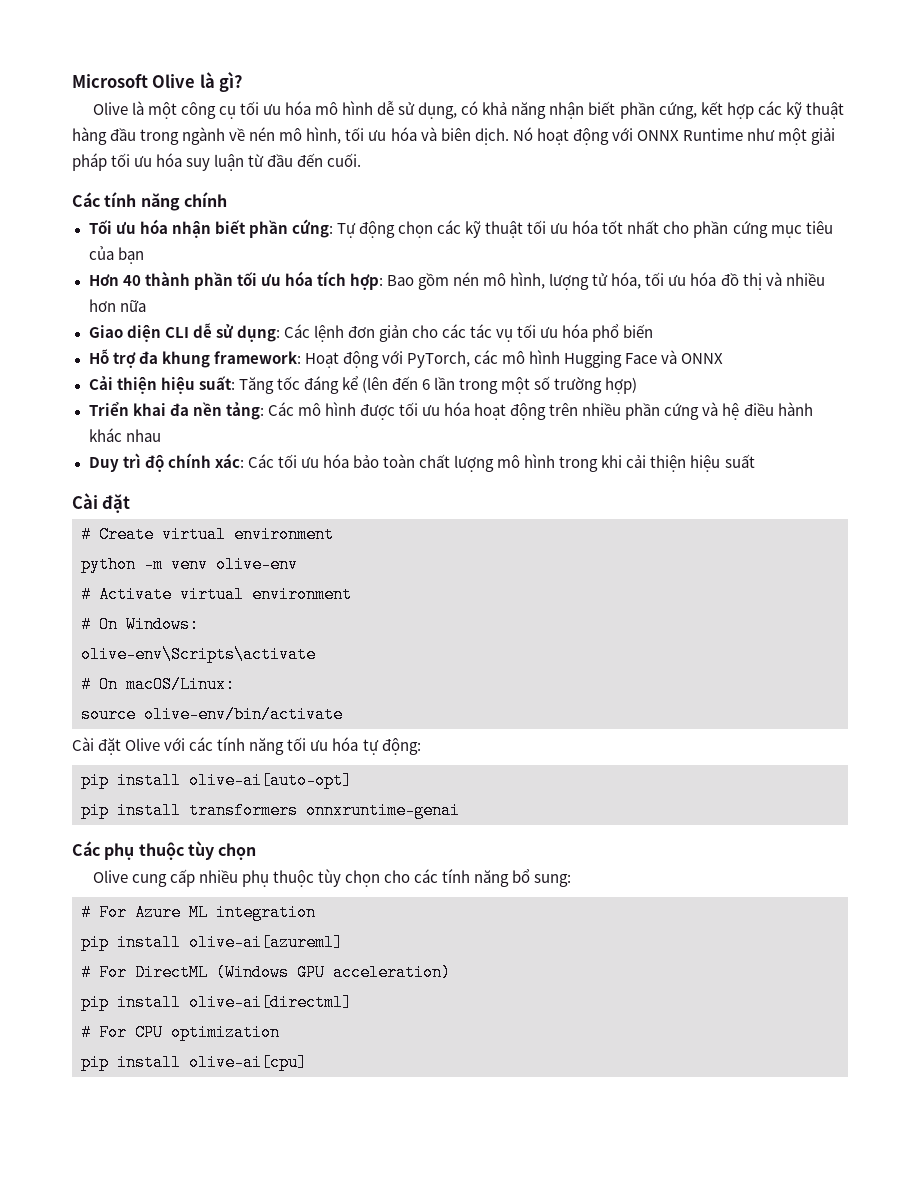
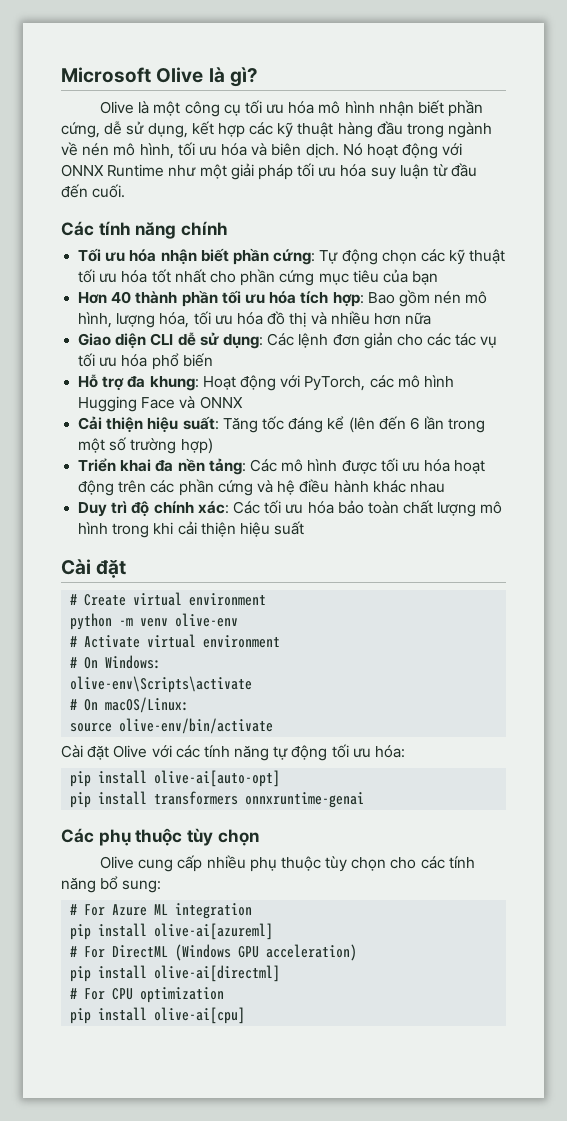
[377,101,547,119] dễ sử dụng, có khả năng -> (375, 107) none
(697, 110) none -> [104,121,188,138] dễ sử dụng,
[592,273,609,286] tử -> (156, 320) none
[161,351,301,368] khung framework: -> [149,376,199,391] khung:
[582,403,622,416] nhiều -> [150,480,175,493] các
[287,737,421,755] tối ưu hóa tự động: -> [273,744,406,761] tự động tối ưu hóa:

